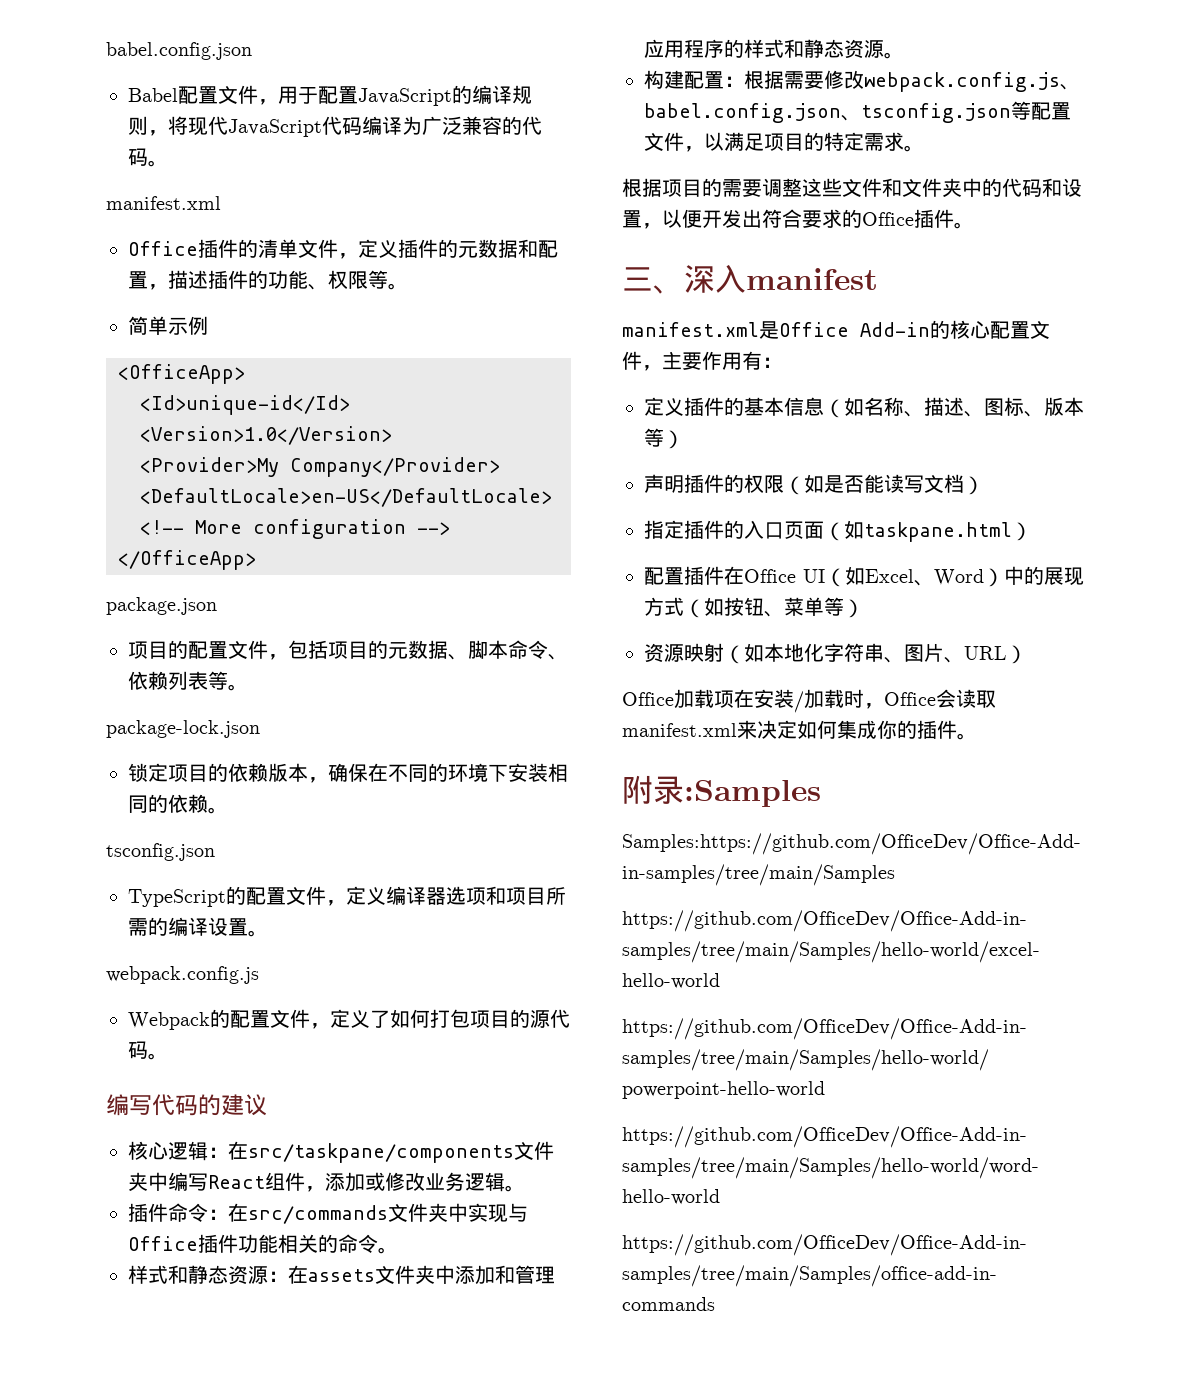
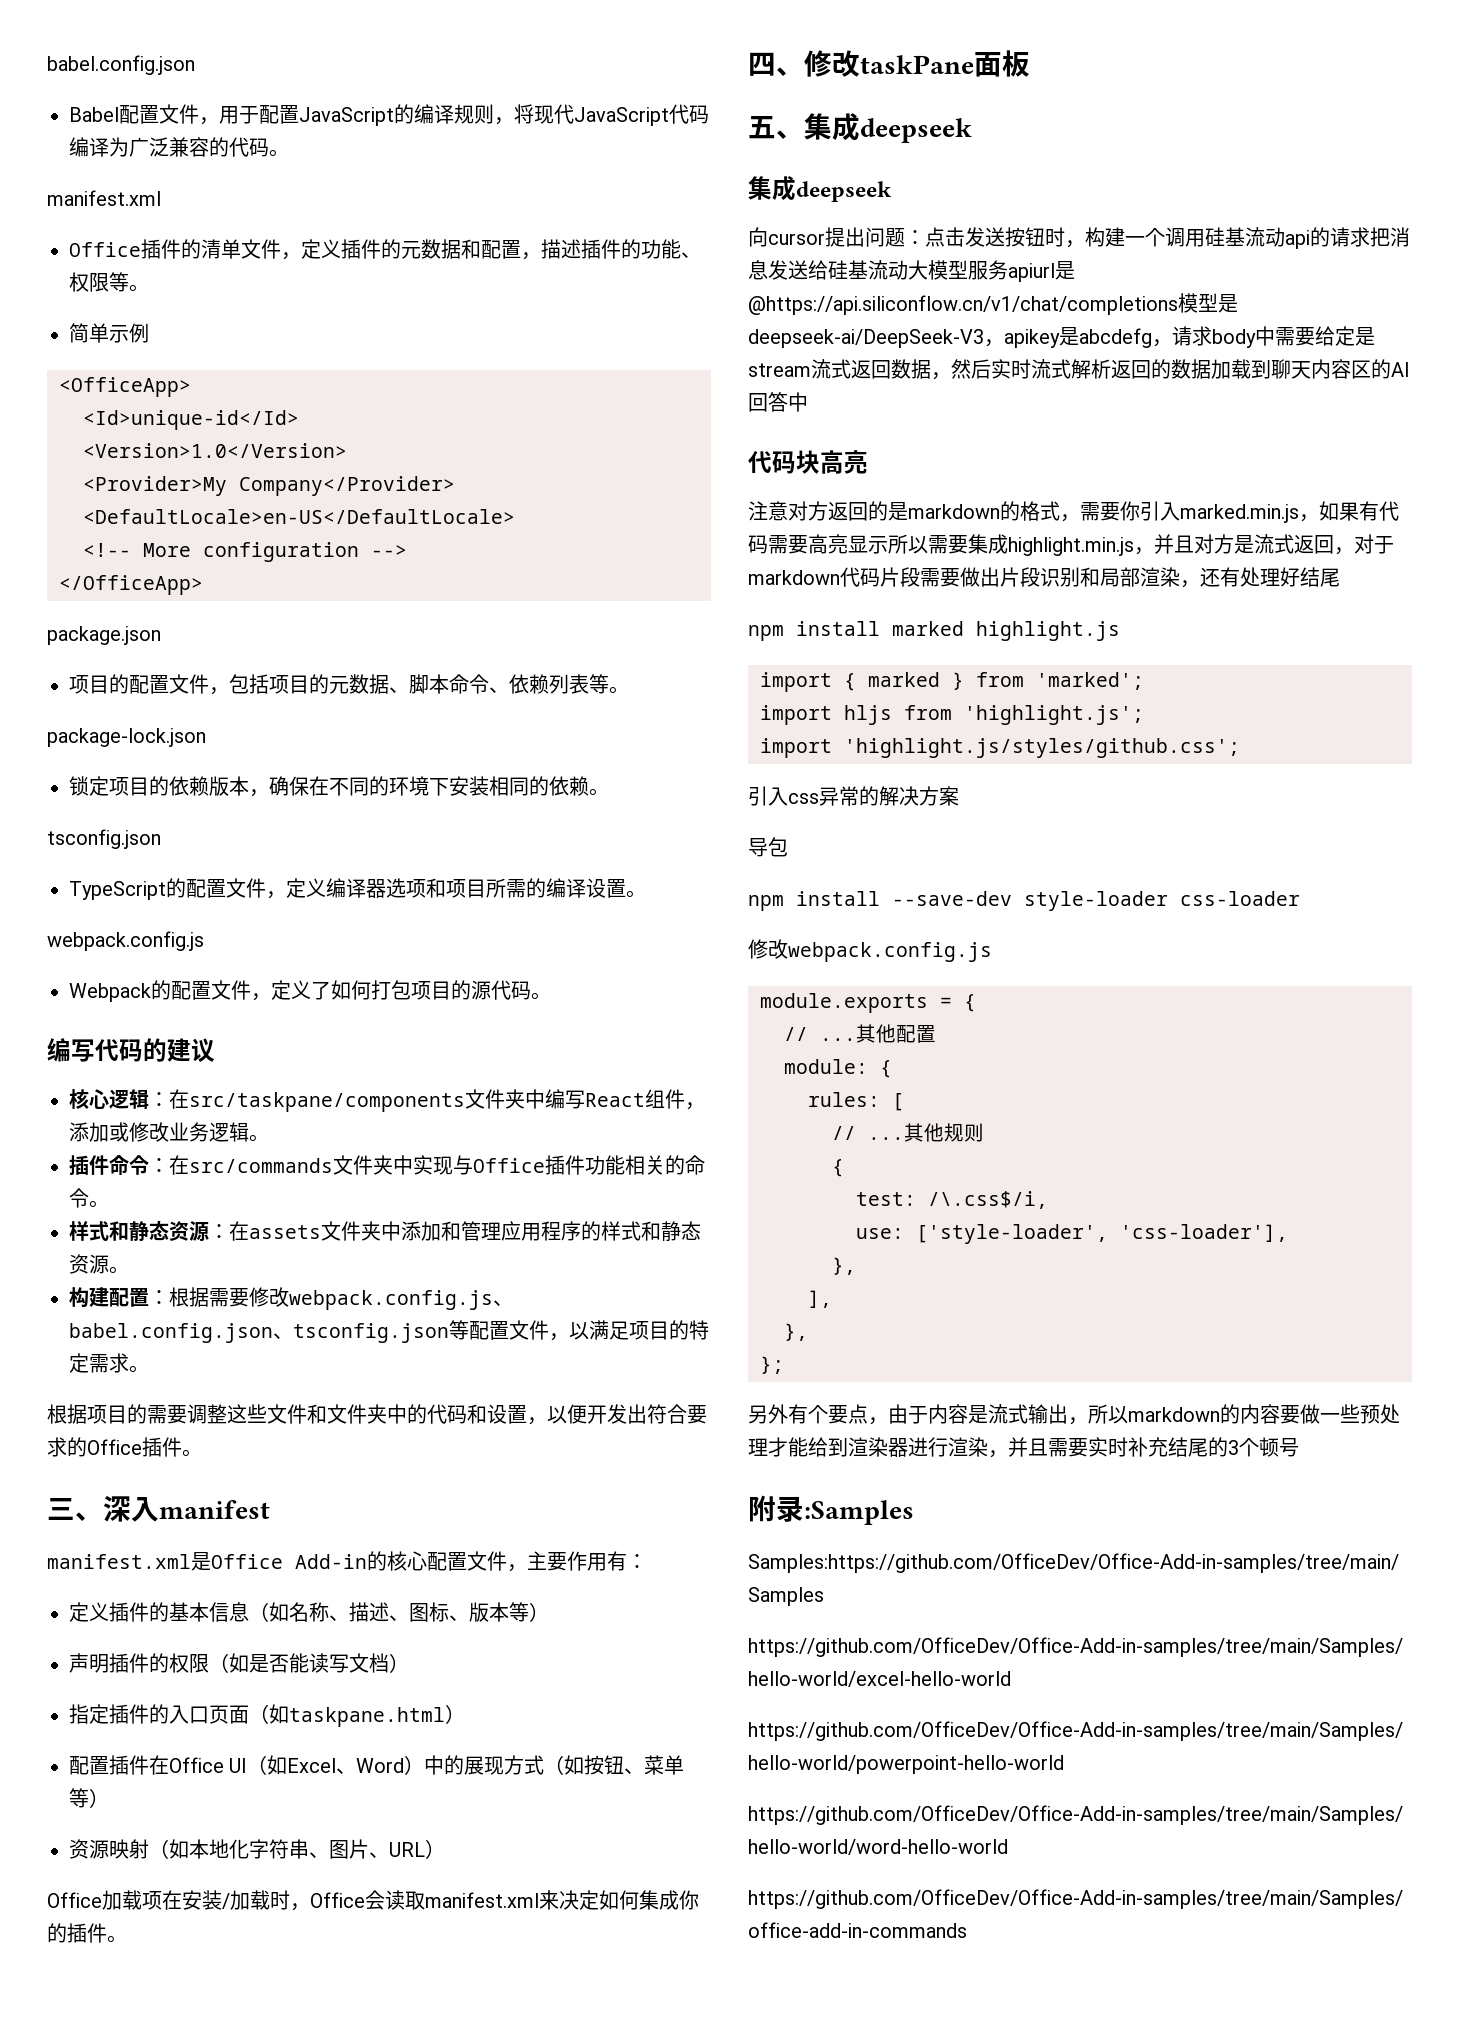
(977, 736) none -> [748,50,1030,77] [748,113,972,143] [748,176,892,202] [748,227,1410,249] [748,260,1075,282] [748,293,1238,315] [748,326,1375,348] [748,359,1410,380] [748,392,808,412] [748,450,868,474] [748,501,1399,523] [748,534,1394,556] [748,567,1340,588] [748,621,1120,641] [760,672,1144,692] [760,705,1144,725] [760,738,1240,758] [748,786,959,806] [748,837,788,857] [748,891,1300,911] [748,939,992,962] [760,993,976,1013] [784,1024,936,1043] [784,1059,892,1078] [808,1092,904,1111] [832,1123,984,1142] [832,1159,844,1177] [856,1191,1048,1209] [856,1224,1288,1244] [832,1257,856,1275] [808,1290,832,1308] [784,1323,808,1341] [760,1356,784,1374] [748,1404,1400,1425] [748,1437,1299,1458] // 四、修改taskPane面板 // 五、集成deepseek // 集成deepseek // 向cursor提出问题：点击发送按钮时，构建一个调用硅基流动api的请求把消息发送给硅基流动大模型服务apiurl是@https://api.siliconflow.cn/v1/chat/completions模型是deepseek-ai/DeepSeek-V3，apikey是abcdefg，请求body中需要给定是stream流式返回数据，然后实时流式解析返回的数据加载到聊天内容区的AI回答中 // 代码块高亮 // 注意对方返回的是markdown的格式，需要你引入marked.min.js，如果有代码需要高亮显示所以需要集成highlight.min.js，并且对方是流式返回，对于markdown代码片段需要做出片段识别和局部渲染，还有处理好结尾 // npm install marked highlight.js // import { marked } from 'marked'; // import hljs from 'highlight.js'; // import 'highlight.js/styles/github.css'; // 引入css异常的解决方案 // 导包 // npm install --save-dev style-loader css-loader // 修改webpack.config.js // module.exports = { // // ...其他配置 // module: { // rules: [ // // ...其他规则 // { // test: /\.css$/i, // use: ['style-loader', 'css-loader'], // }, // ], // }, // }; // 另外有个要点，由于内容是流式输出，所以markdown的内容要做一些预处理才能给到渲染器进行渲染，并且需要实时补充结尾的3个顿号

